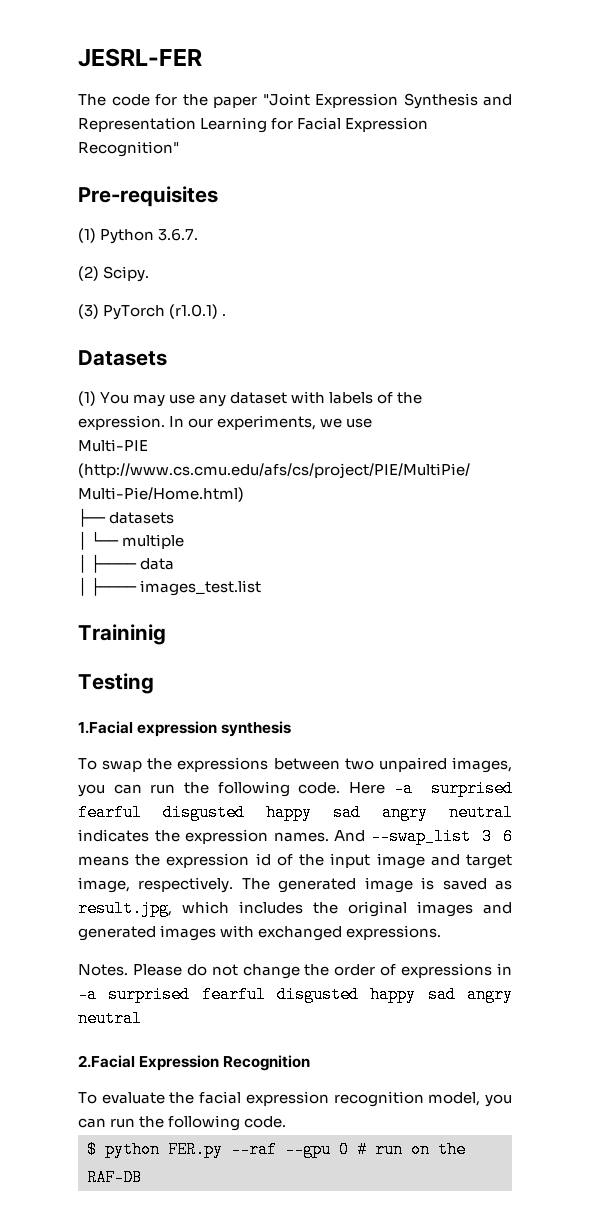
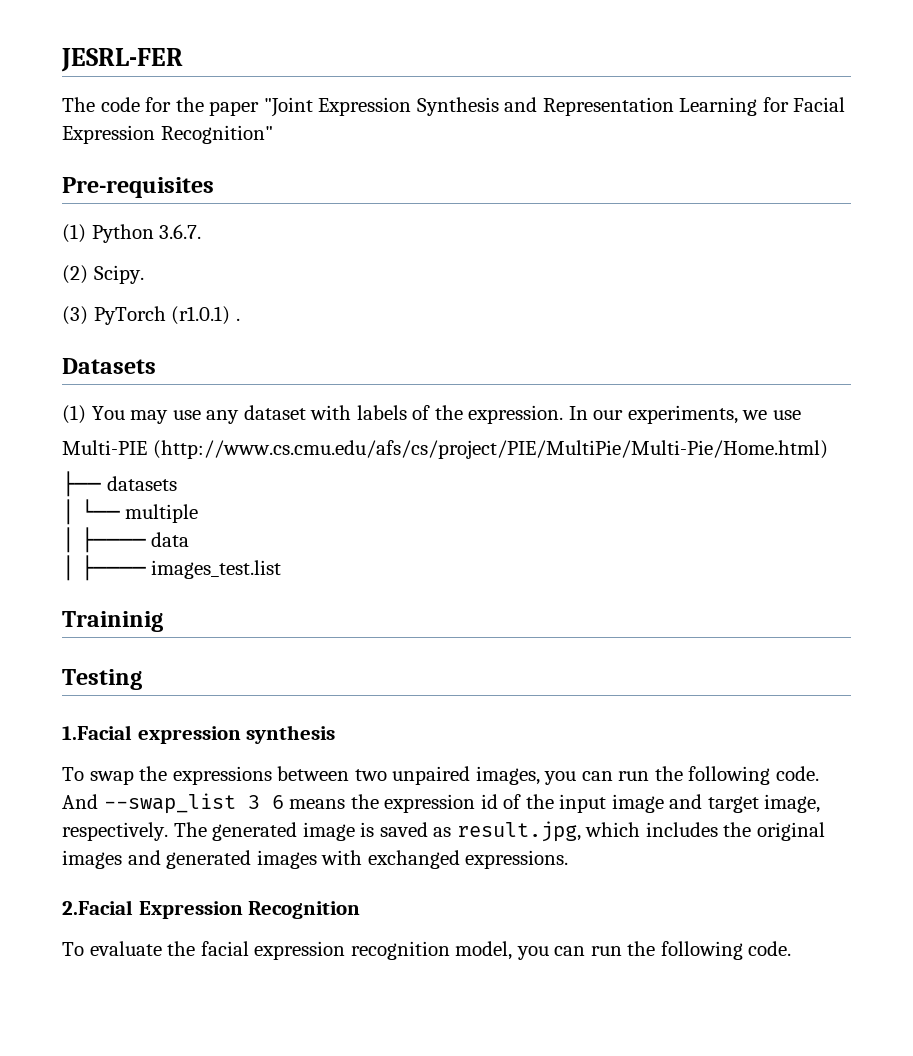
[349,780,513,797] [78,804,513,821] [78,829,329,844] Here -a surprised fearful disgusted happy sad angry neutral indicates the expression names. -> (819, 773) none
[78,963,512,979] [78,986,513,1003] [78,1010,142,1027] // Notes. Please do not change the order of expressions in -a surprised fearful disgusted happy sad angry neutral -> (569, 859) none
[87,1141,466,1158] [87,1169,142,1186] // $ python FER.py --raf --gpu 0 # run on the RAF-DB -> (792, 948) none

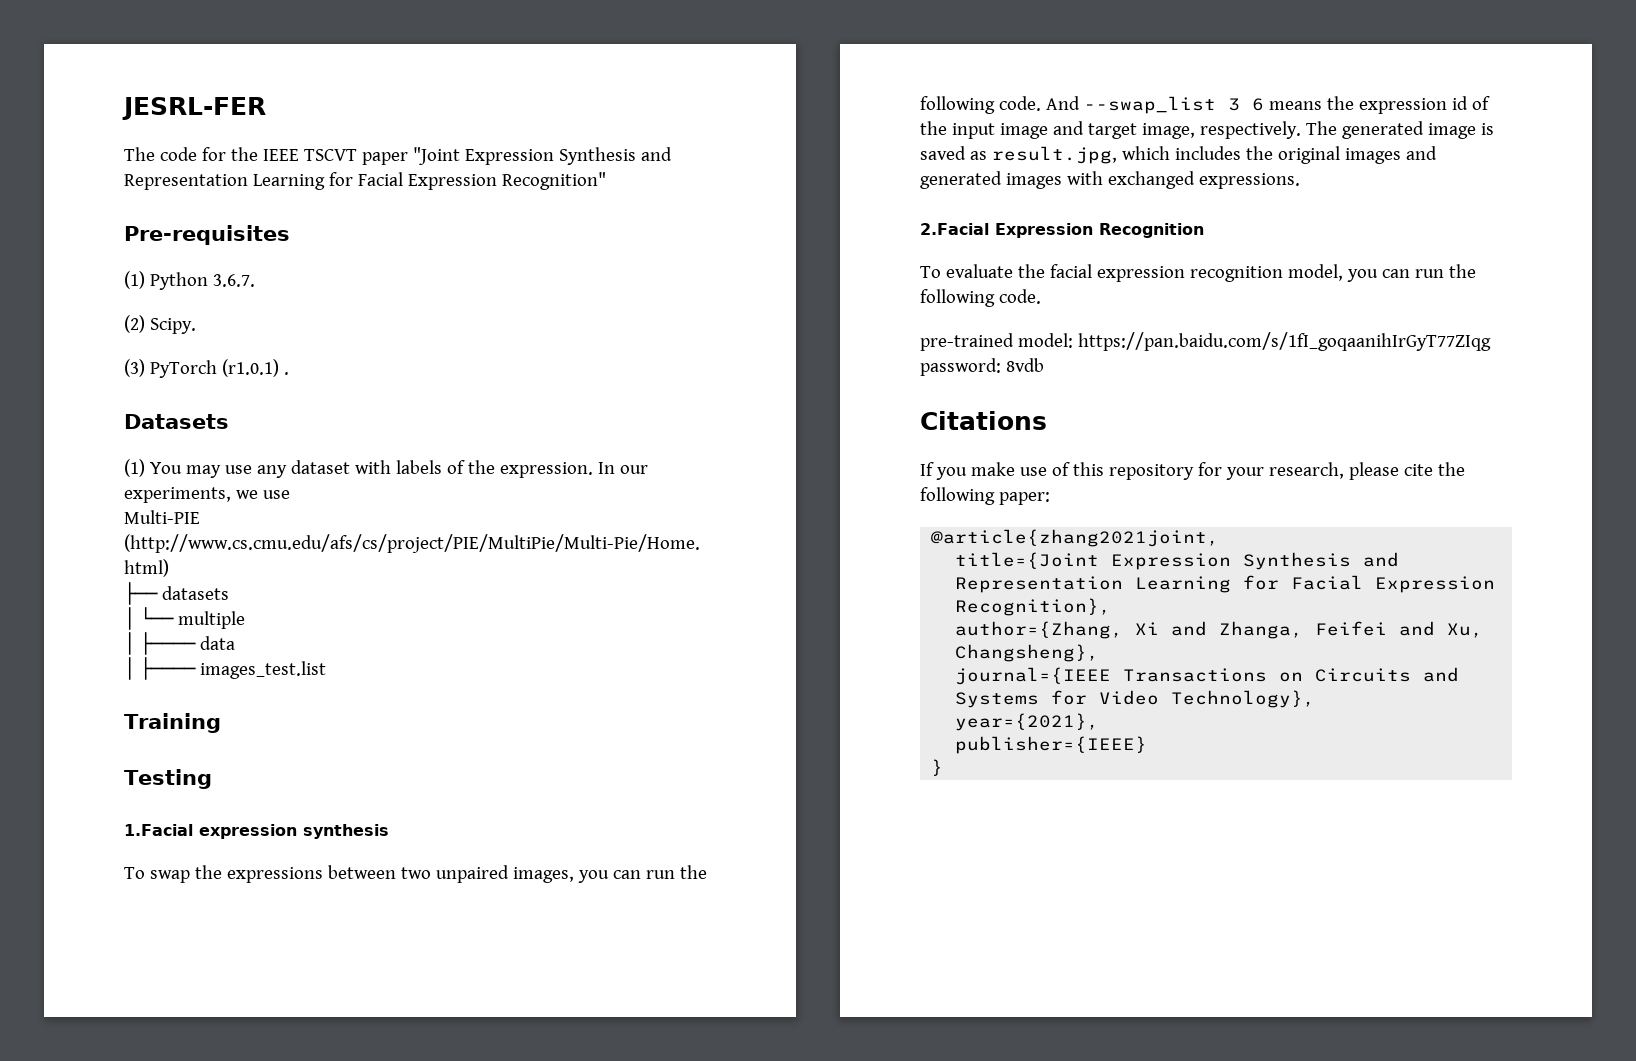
(204, 104) none -> [262,149,357,161] IEEE TSCVT
[62,611,163,632] Traininig -> [124,713,221,733] Training
(792, 948) none -> [920,332,1491,351] [920,358,1044,376] [920,411,1047,430] [920,462,1465,480] [920,487,1050,505] [931,529,1220,547] [955,552,1400,570] [955,575,1496,593] [955,598,1112,616] [955,621,1484,639] [955,644,1100,662] [955,667,1460,685] [955,690,1316,708] [955,713,1100,731] [955,736,1148,754] [931,759,944,776] // pre-trained model: https://pan.baidu.com/s/1fI_goqaanihIrGyT77ZIqg password: 8vdb // Citations // If you make use of this repository for your research, please cite the following paper: // @article{zhang2021joint, // title={Joint Expression Synthesis and Representation Learning for Facial Expression Recognition}, // author={Zhang, Xi and Zhanga, Feifei and Xu, Changsheng}, // journal={IEEE Transactions on Circuits and Systems for Video Technology}, // year={2021}, // publisher={IEEE} // }

